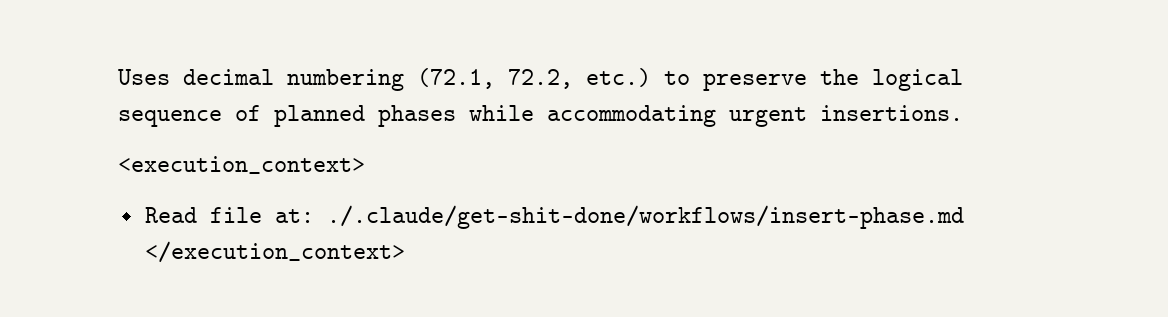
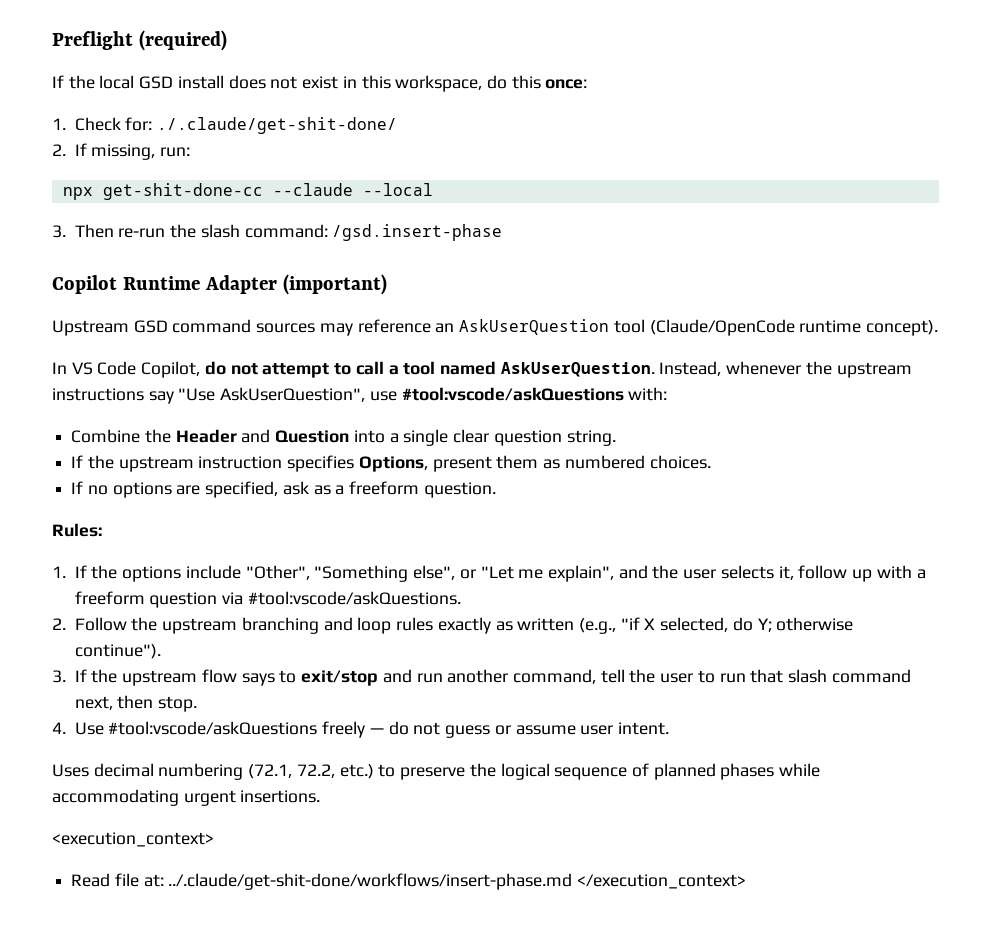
(118, 77) none -> [52,30,227,51] [52,75,588,92] [52,117,398,134] [52,143,191,160] [62,183,433,200] [52,224,503,241] [52,274,387,295] [52,319,938,336] [52,361,912,378] [52,387,668,404] [71,429,616,446] [71,455,711,472] [71,481,496,498] [52,523,102,537] [52,565,926,582] [74,591,461,608] [52,617,854,634] [74,644,161,659] [52,669,911,686] [74,695,198,712] [52,721,670,738] Preflight (required) // If the local GSD install does not exist in this workspace, do this once: // 1. Check for: ./.claude/get-shit-done/ // 2. If missing, run: // npx get-shit-done-cc --claude --local // 3. Then re-run the slash command: /gsd.insert-phase // Copilot Runtime Adapter (important) // Upstream GSD command sources may reference an AskUserQuestion tool (Claude/OpenCode runtime concept). // In VS Code Copilot, do not attempt to call a tool named AskUserQuestion. Instead, whenever the upstream instructions say "Use AskUserQuestion", use #tool:vscode/askQuestions with: // Combine the Header and Question into a single clear question string. // If the upstream instruction specifies Options, present them as numbered choices. // If no options are specified, ask as a freeform question. // Rules: // 1. If the options include "Other", "Something else", or "Let me explain", and the user selects it, follow up with a freeform question via #tool:vscode/askQuestions. // 2. Follow the upstream branching and loop rules exactly as written (e.g., "if X selected, do Y; otherwise continue"). // 3. If the upstream flow says to exit/stop and run another command, tell the user to run that slash command next, then stop. // 4. Use #tool:vscode/askQuestions freely — do not guess or assume user intent. //
[326,205,964,229] ./.claude/get-shit-done/workflows/insert-phase.md -> [168,873,573,890] ../.claude/get-shit-done/workflows/insert-phase.md

